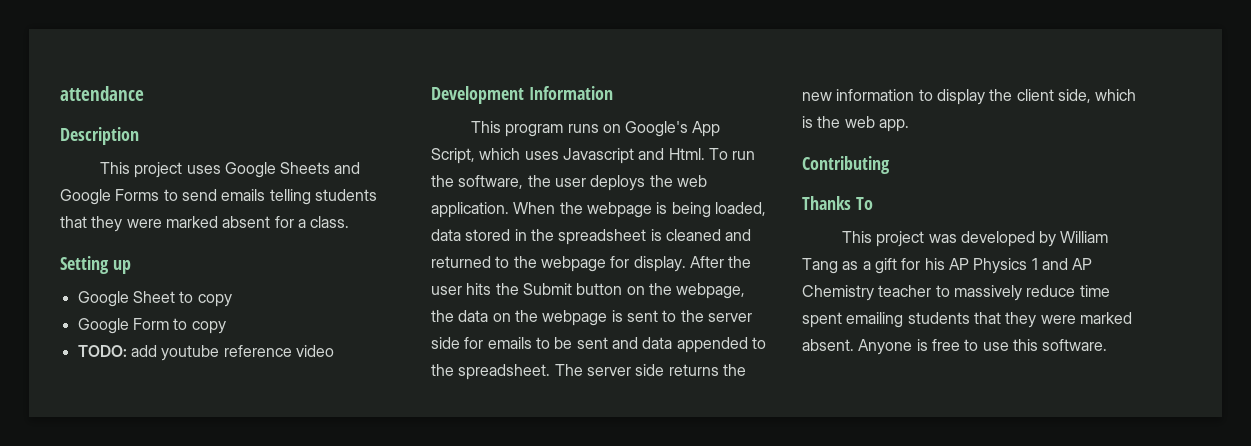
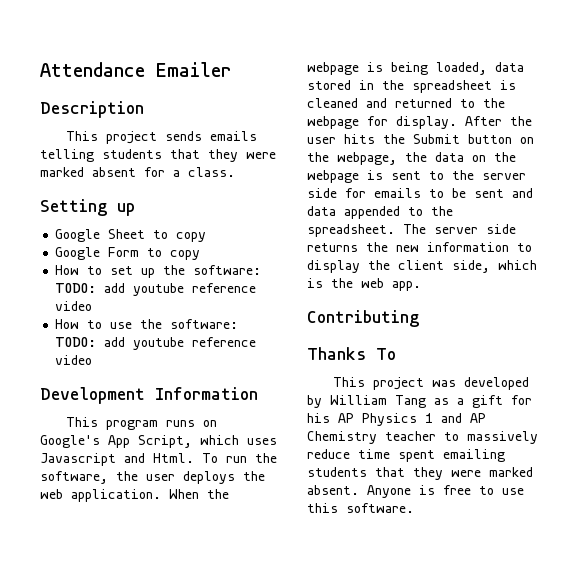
[60,86,144,101] attendance -> [40,62,231,77] Attendance Emailer
[186,162,361,178] [60,189,217,205] uses Google Sheets and Google Forms to send -> [164,131,202,141] sends
(226, 327) none -> [55,265,262,278] [55,283,257,296] [55,301,93,311] [55,319,239,329] How to set up the software: TODO: add youtube reference video // How to use the software:

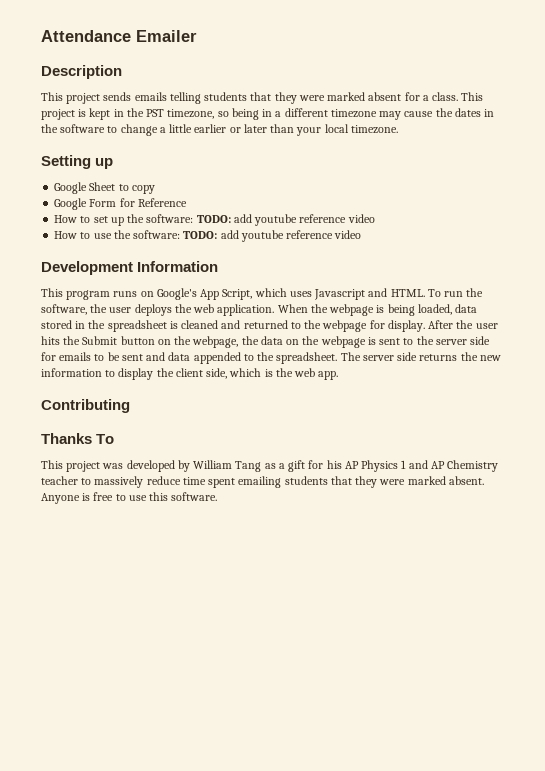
(235, 172) none -> [461,92,484,101] [41,108,495,120] [41,124,398,136] This project is kept in the PST timezone, so being in a different timezone may cause the dates in the software to change a little earlier or later than your local timezone.
[147,248,201,260] to copy -> [119,198,187,207] for Reference
[153,453,194,463] Html. -> [390,289,425,297] HTML.

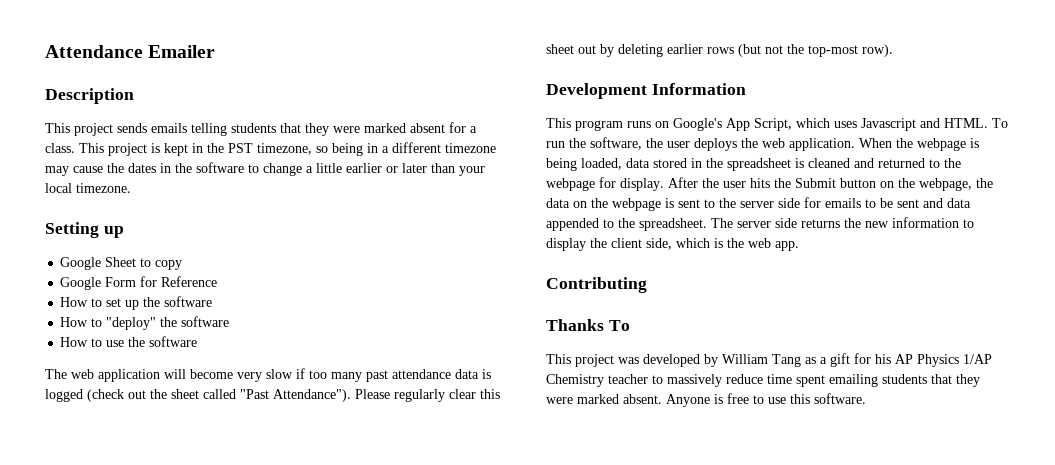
[146,214,375,226] [54,230,362,242] software: TODO: add youtube reference video // How to use the software: TODO: add youtube reference video -> [164,296,213,307] [60,316,230,330] [60,336,198,347] [45,368,491,382] [45,389,500,402] [546,44,893,57] software // How to "deploy" the software // How to use the software // The web application will become very slow if too many past attendance data is logged (check out the sheet called "Past Attendance"). Please regularly clear this sheet out by deleting earlier rows (but not the top-most row).
[401,460,445,469] 1 and AP -> [963,354,992,364] 1/AP

